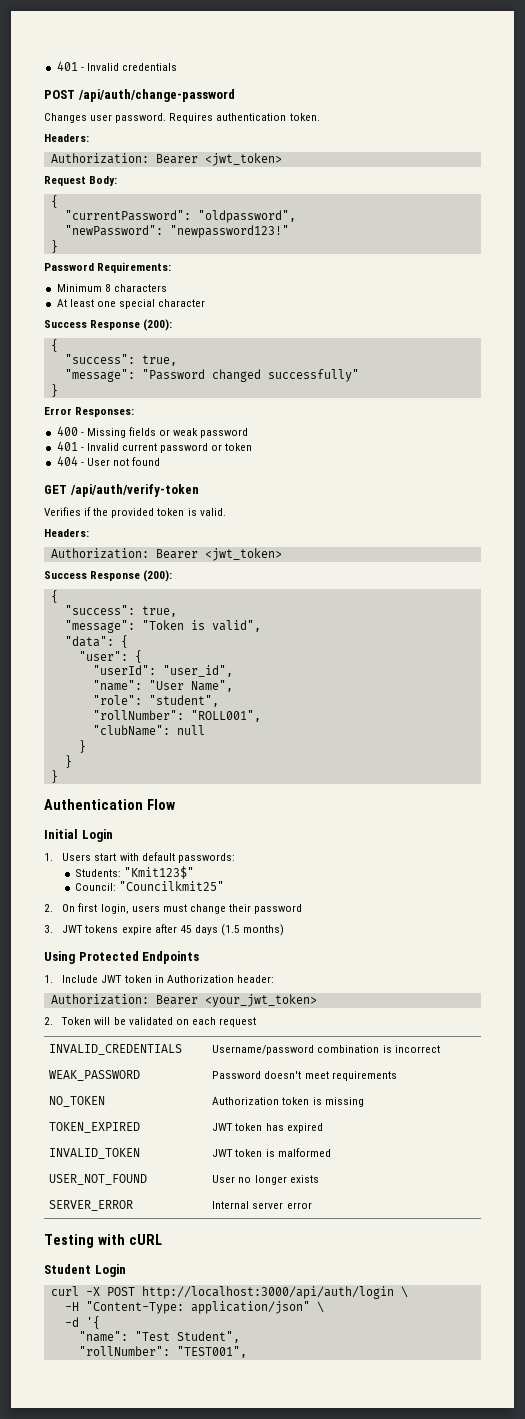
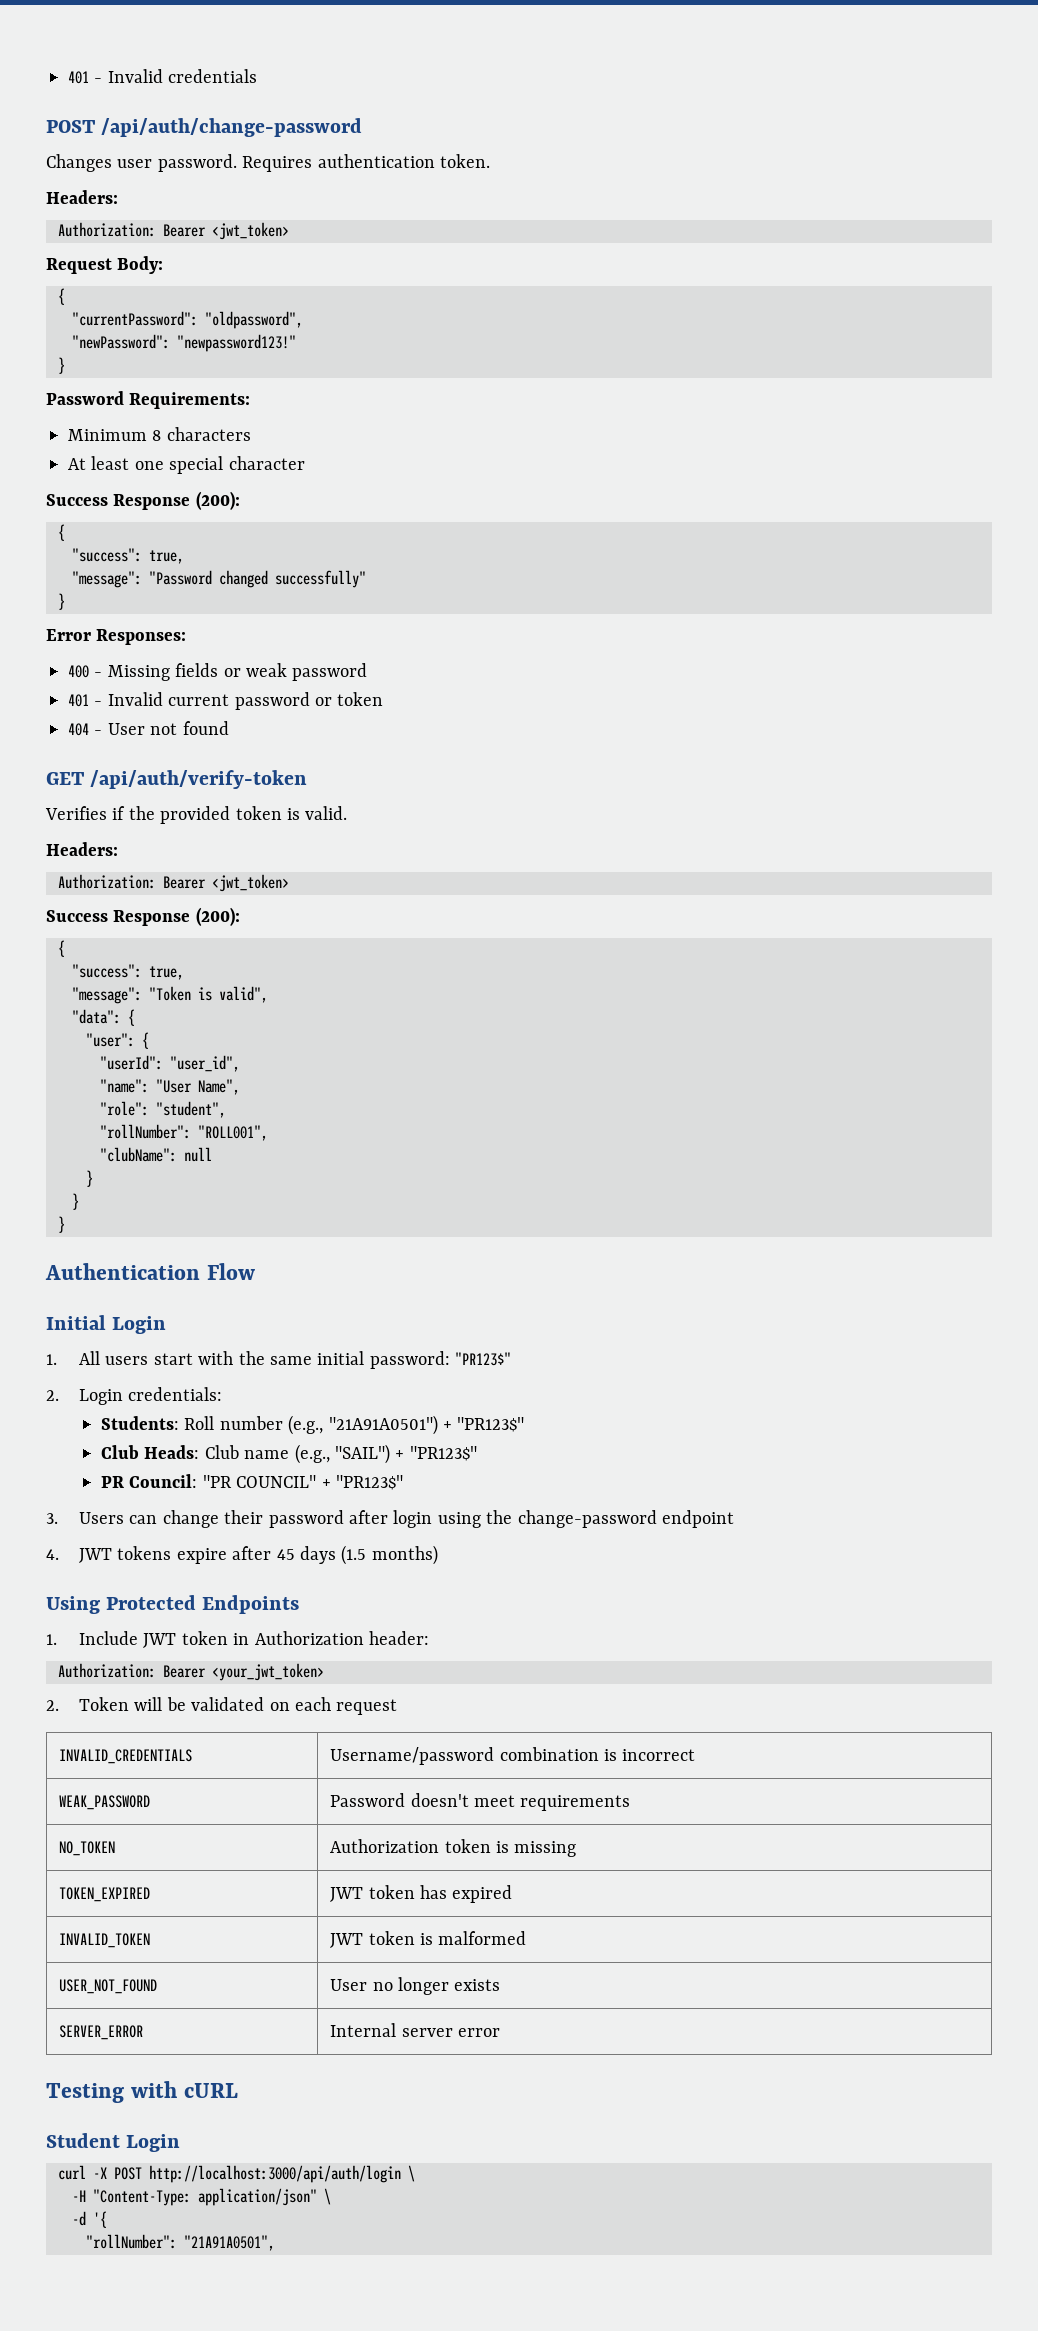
[62,852,235,863] [75,866,195,879] [75,881,225,891] [44,903,303,914] [44,925,53,933] Users start with default passwords: // Students: "Kmit123$" // Council: "Councilkmit25" // 2. On first login, users must change their password // 3. -> [79,1351,512,1369] [46,1387,223,1405] [101,1415,525,1435] [101,1444,477,1464] [101,1474,404,1490] [46,1510,735,1528] [46,1549,59,1560] All users start with the same initial password: "PR123$" // 2. Login credentials: // Students: Roll number (e.g., "21A91A0501") + "PR123$" // Club Heads: Club name (e.g., "SAIL") + "PR123$" // PR Council: "PR COUNCIL" + "PR123$" // 3. Users can change their password after login using the change-password endpoint // 4.
[78,1331,240,1343] [78,1346,247,1358] // "name": "Test Student", // "rollNumber": "TEST001", -> [86,2234,275,2251] // "rollNumber": "21A91A0501",

